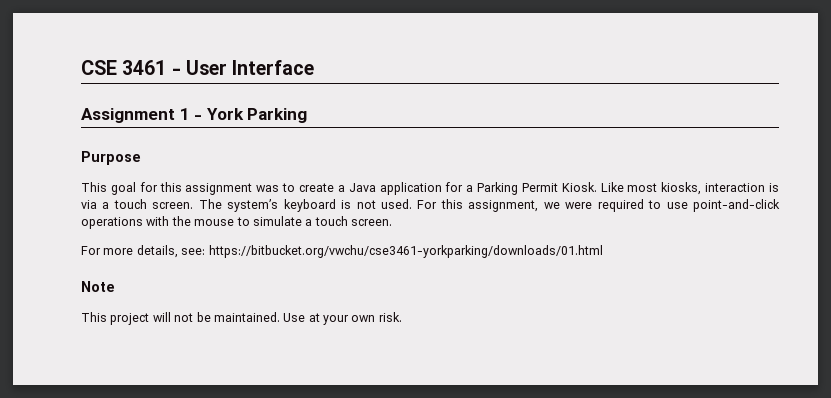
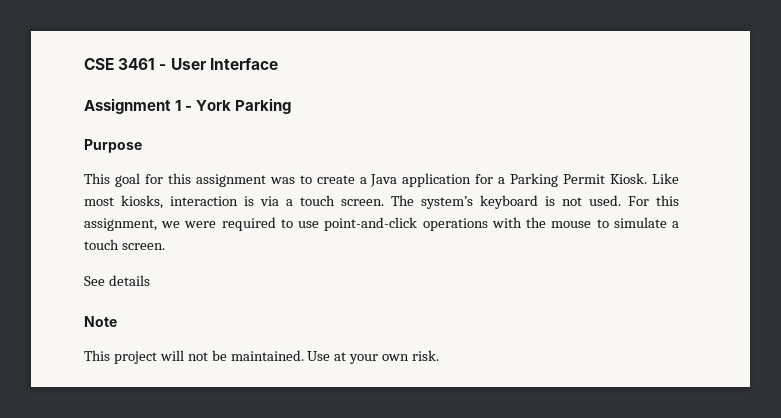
[81,245,603,258] For more details, see: https://bitbucket.org/vwchu/cse3461-yorkparking/downloads/01.html -> [84,275,150,286] See details

